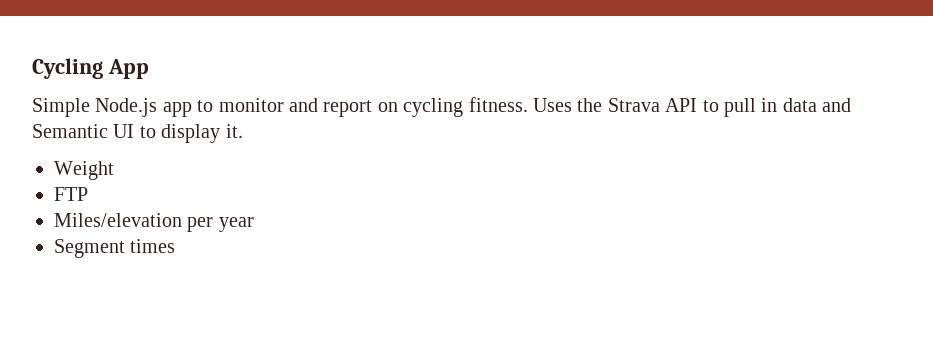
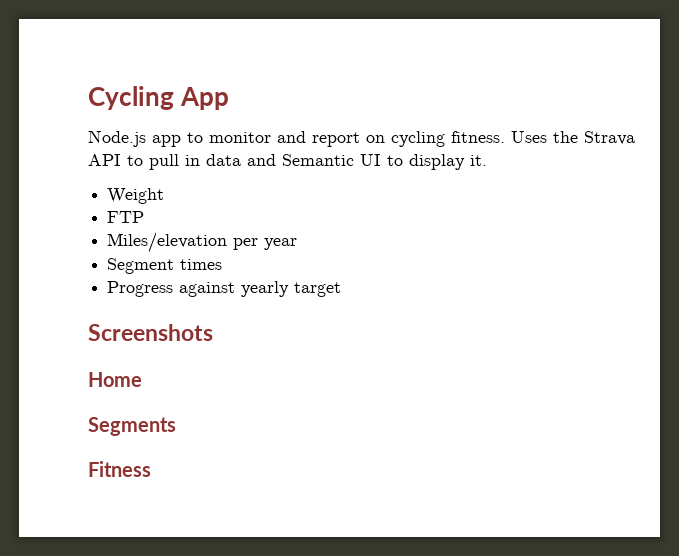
[32,98,90,117] Simple -> (230, 98) none
(176, 246) none -> [107,281,342,297] [88,324,213,341] [88,372,142,387] [88,417,176,436] [88,461,151,477] // Progress against yearly target // Screenshots // Home // Segments // Fitness

